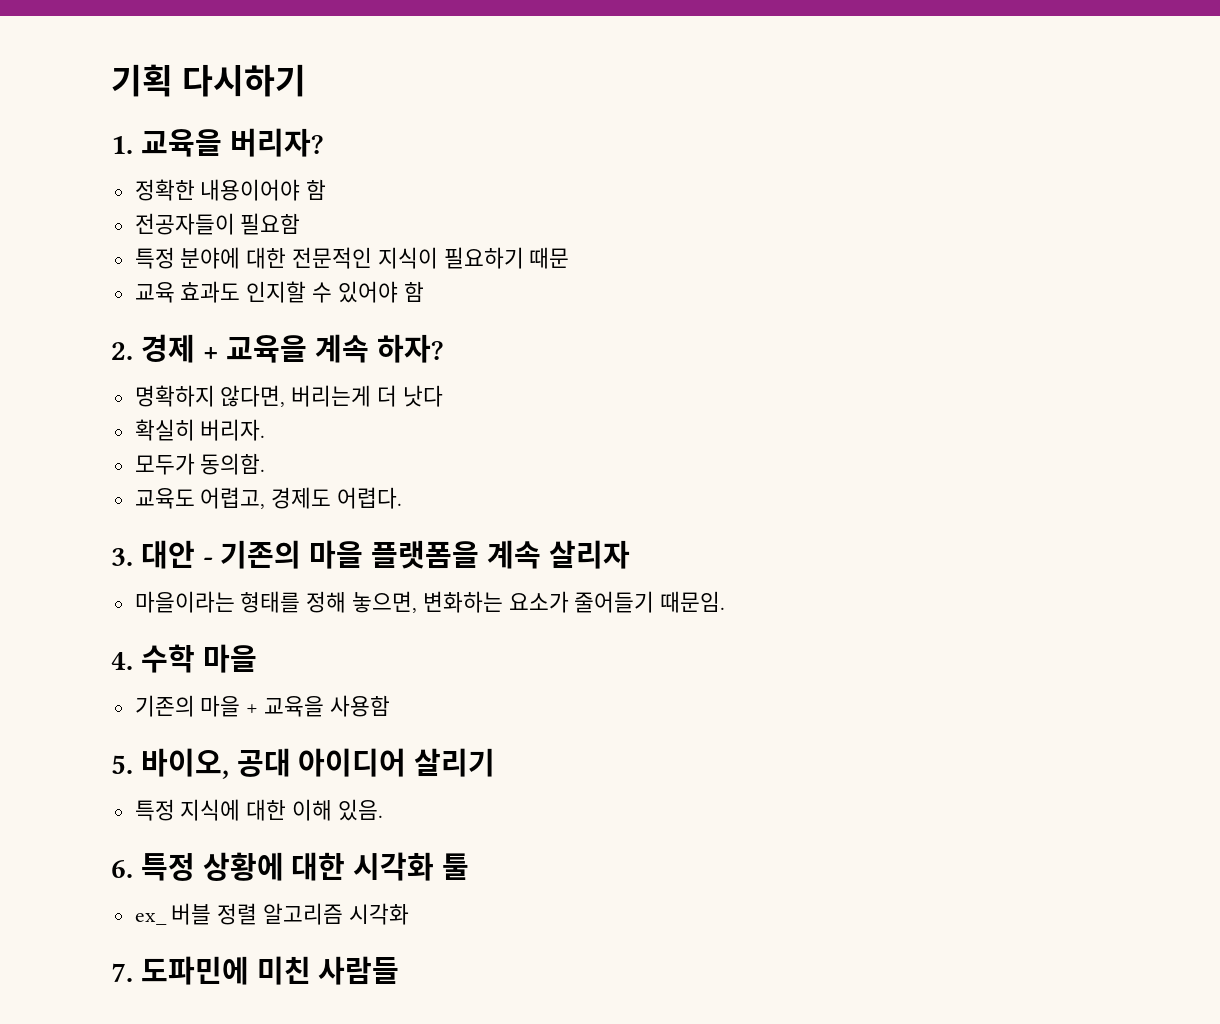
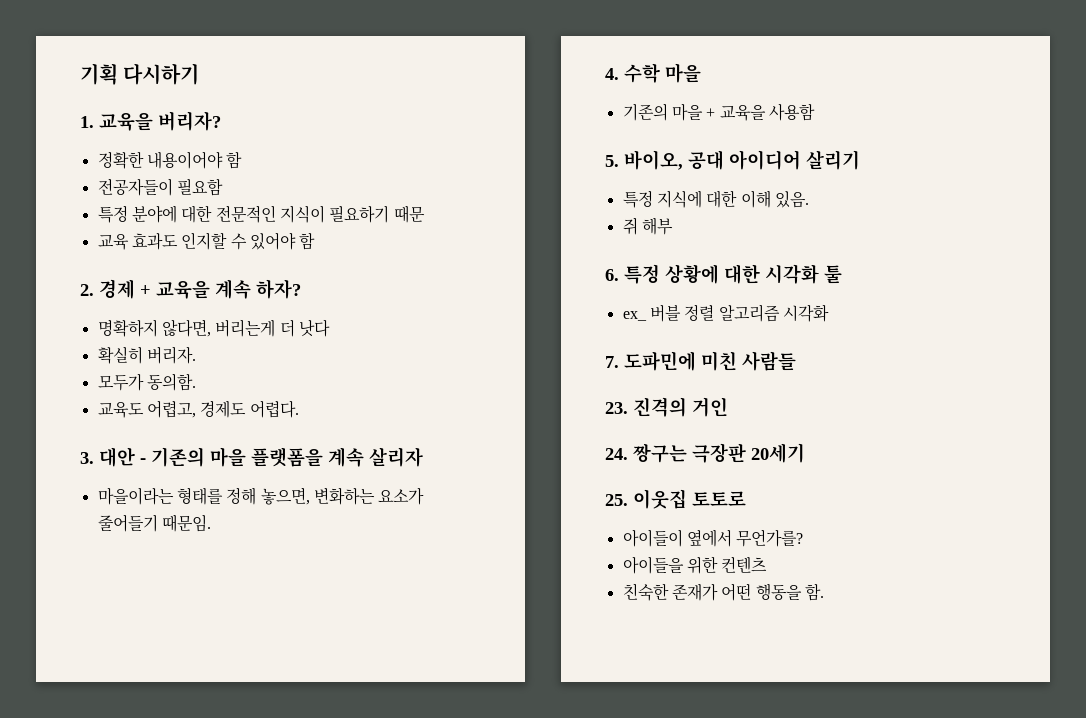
(383, 810) none -> [622,217,673,235] // 쥐 해부
(400, 970) none -> [605,397,728,417] [605,443,805,463] [605,489,746,509] [622,529,804,547] [622,556,768,574] [622,583,824,601] // 23. 진격의 거인 // 24. 짱구는 극장판 20세기 // 25. 이웃집 토토로 // 아이들이 옆에서 무언가를? // 아이들을 위한 컨텐츠 // 친숙한 존재가 어떤 행동을 함.

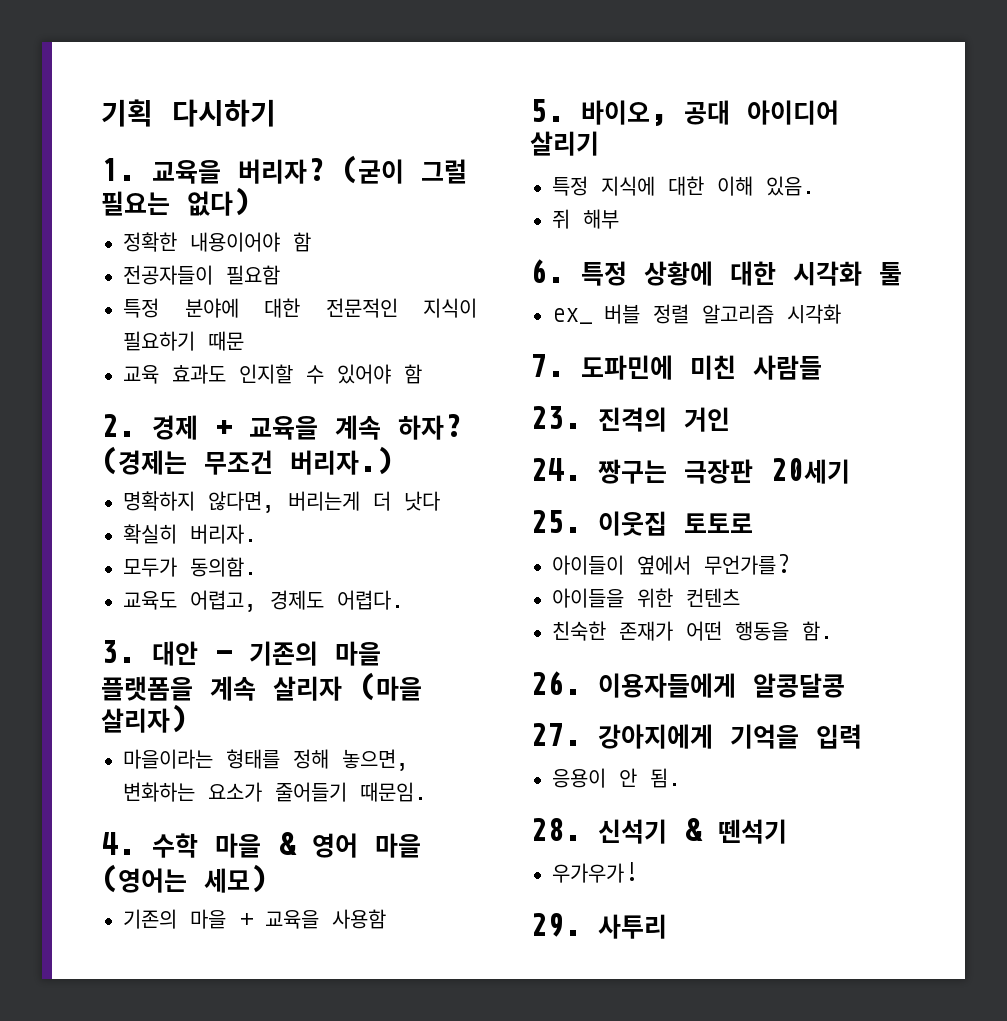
(221, 121) none -> [341,155,467,184] [101,187,250,216] (굳이 그럴 필요는 없다)
(301, 289) none -> [101,446,393,475] (경제는 무조건 버리자.)
(423, 457) none -> [359,672,422,701] [101,704,187,733] (마을 살리자)
(701, 73) none -> [278,832,421,858] [101,864,267,893] & 영어 마을 (영어는 세모)
(824, 592) none -> [530,671,845,698] [530,723,862,749] [552,768,681,788] [530,818,787,844] [552,862,637,883] [530,913,667,939] // 26. 이용자들에게 알콩달콩 // 27. 강아지에게 기억을 입력 // 응용이 안 됨. // 28. 신석기 & 뗀석기 // 우가우가! // 29. 사투리

